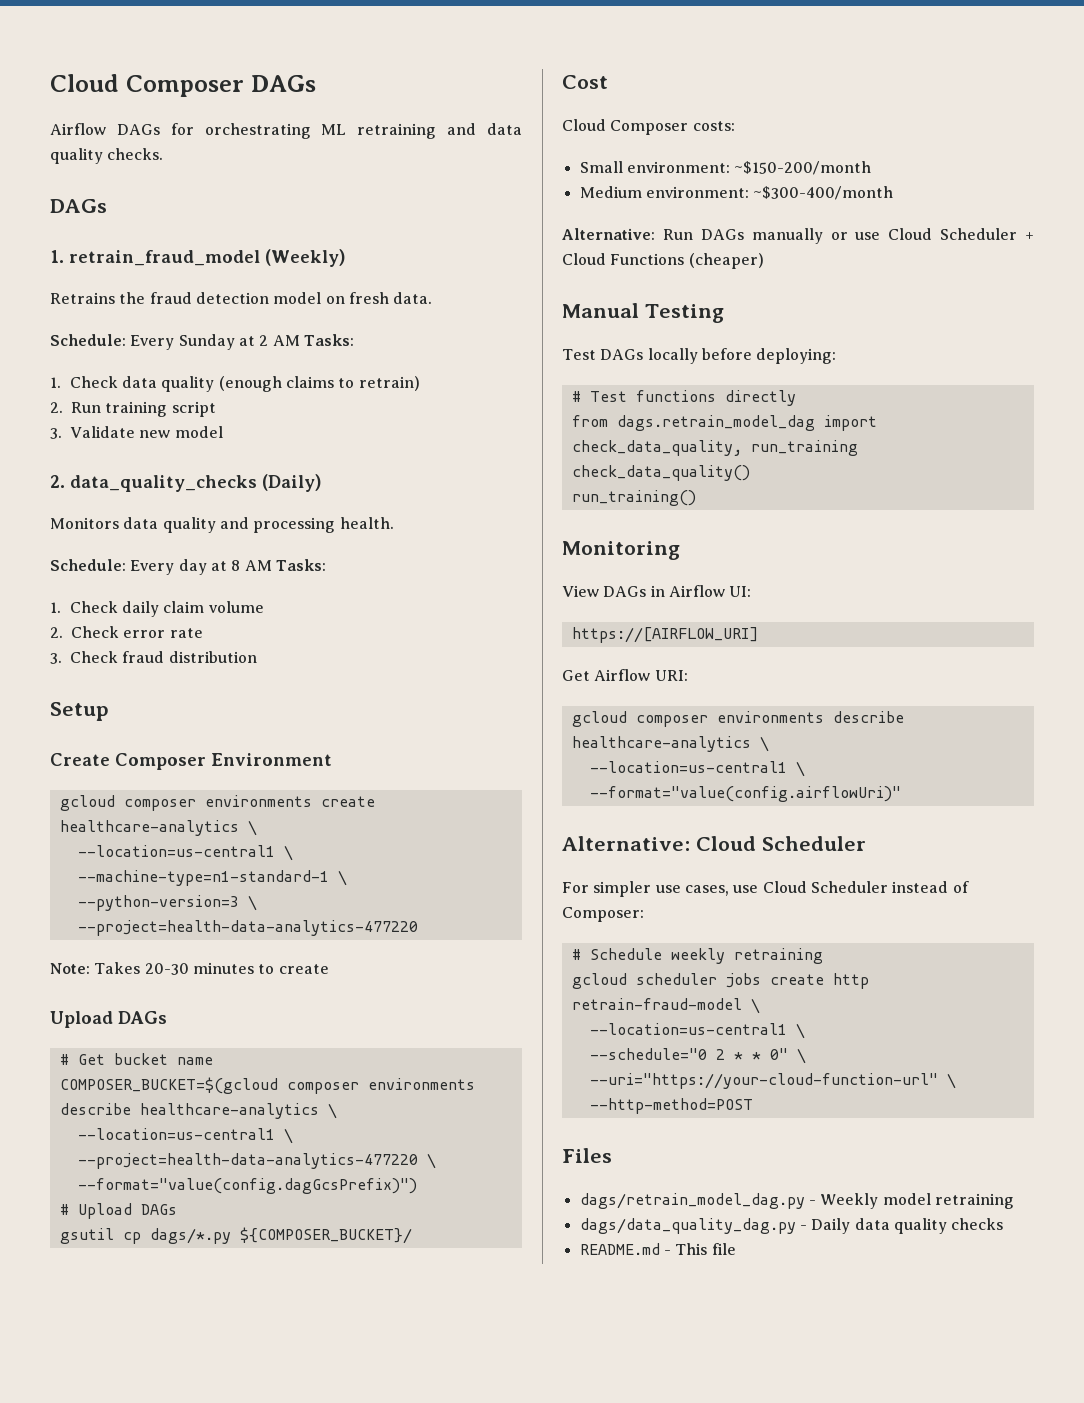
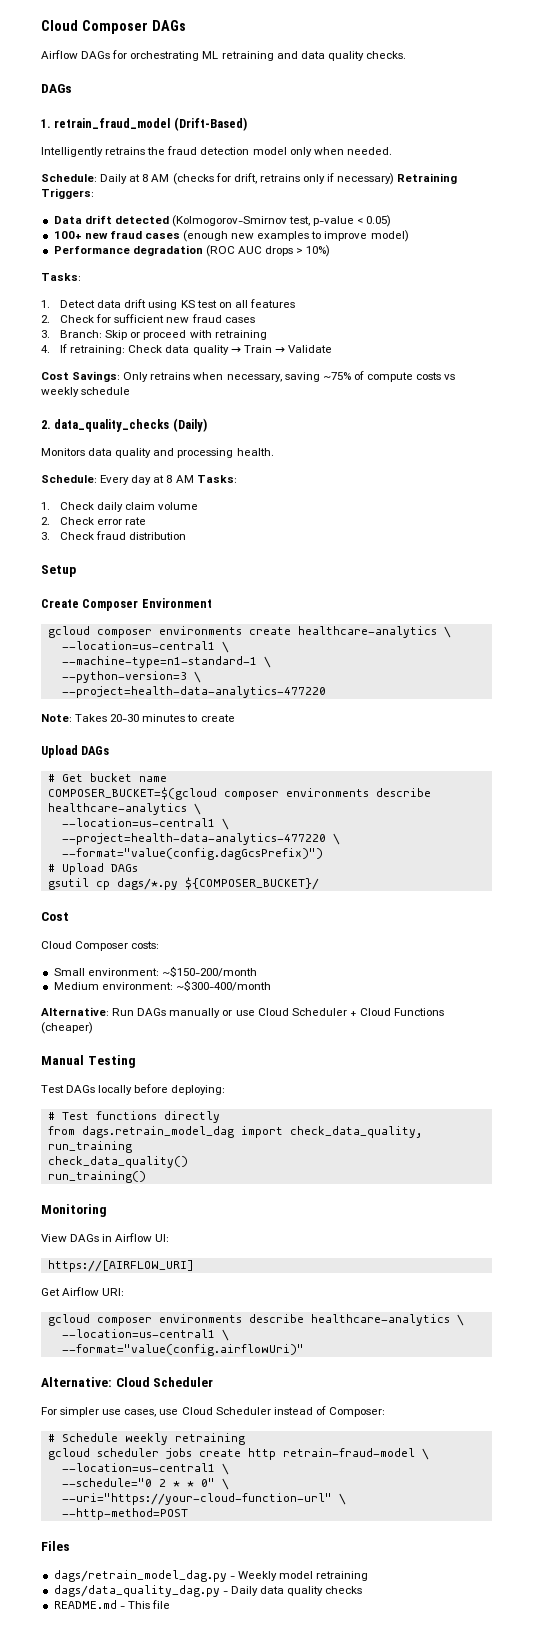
[265,249,346,267] [50,292,115,304] (Weekly) // Retrains -> [173,117,247,131] [41,147,146,157] (Drift-Based) // Intelligently retrains
[325,292,433,304] [50,334,354,350] [50,376,420,392] [50,401,216,417] [50,426,223,439] on fresh data. // Schedule: Every Sunday at 2 AM Tasks: // 1. Check data quality (enough claims to retrain) // 2. Run training script // 3. Validate new model -> [289,147,392,157] [41,173,458,185] [41,188,94,199] [53,215,392,227] [53,230,409,242] [53,245,331,257] [41,273,81,281] [41,299,295,310] [41,314,255,323] [41,330,267,340] [41,344,332,355] [41,371,456,382] [41,387,131,397] only when needed. // Schedule: Daily at 8 AM (checks for drift, retrains only if necessary) Retraining Triggers: // Data drift detected (Kolmogorov-Smirnov test, p-value < 0.05) // 100+ new fraud cases (enough new examples to improve model) // Performance degradation (ROC AUC drops > 10%) // Tasks: // 1. Detect data drift using KS test on all features // 2. Check for sufficient new fraud cases // 3. Branch: Skip or proceed with retraining // 4. If retraining: Check data quality → Train → Validate // Cost Savings: Only retrains when necessary, saving ~75% of compute costs vs weekly schedule

